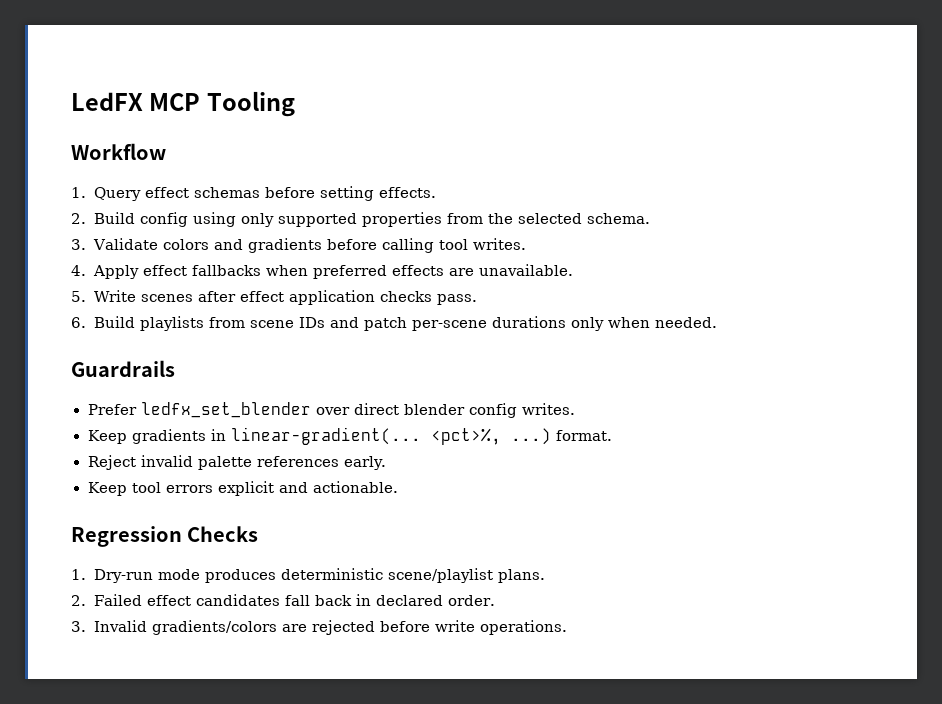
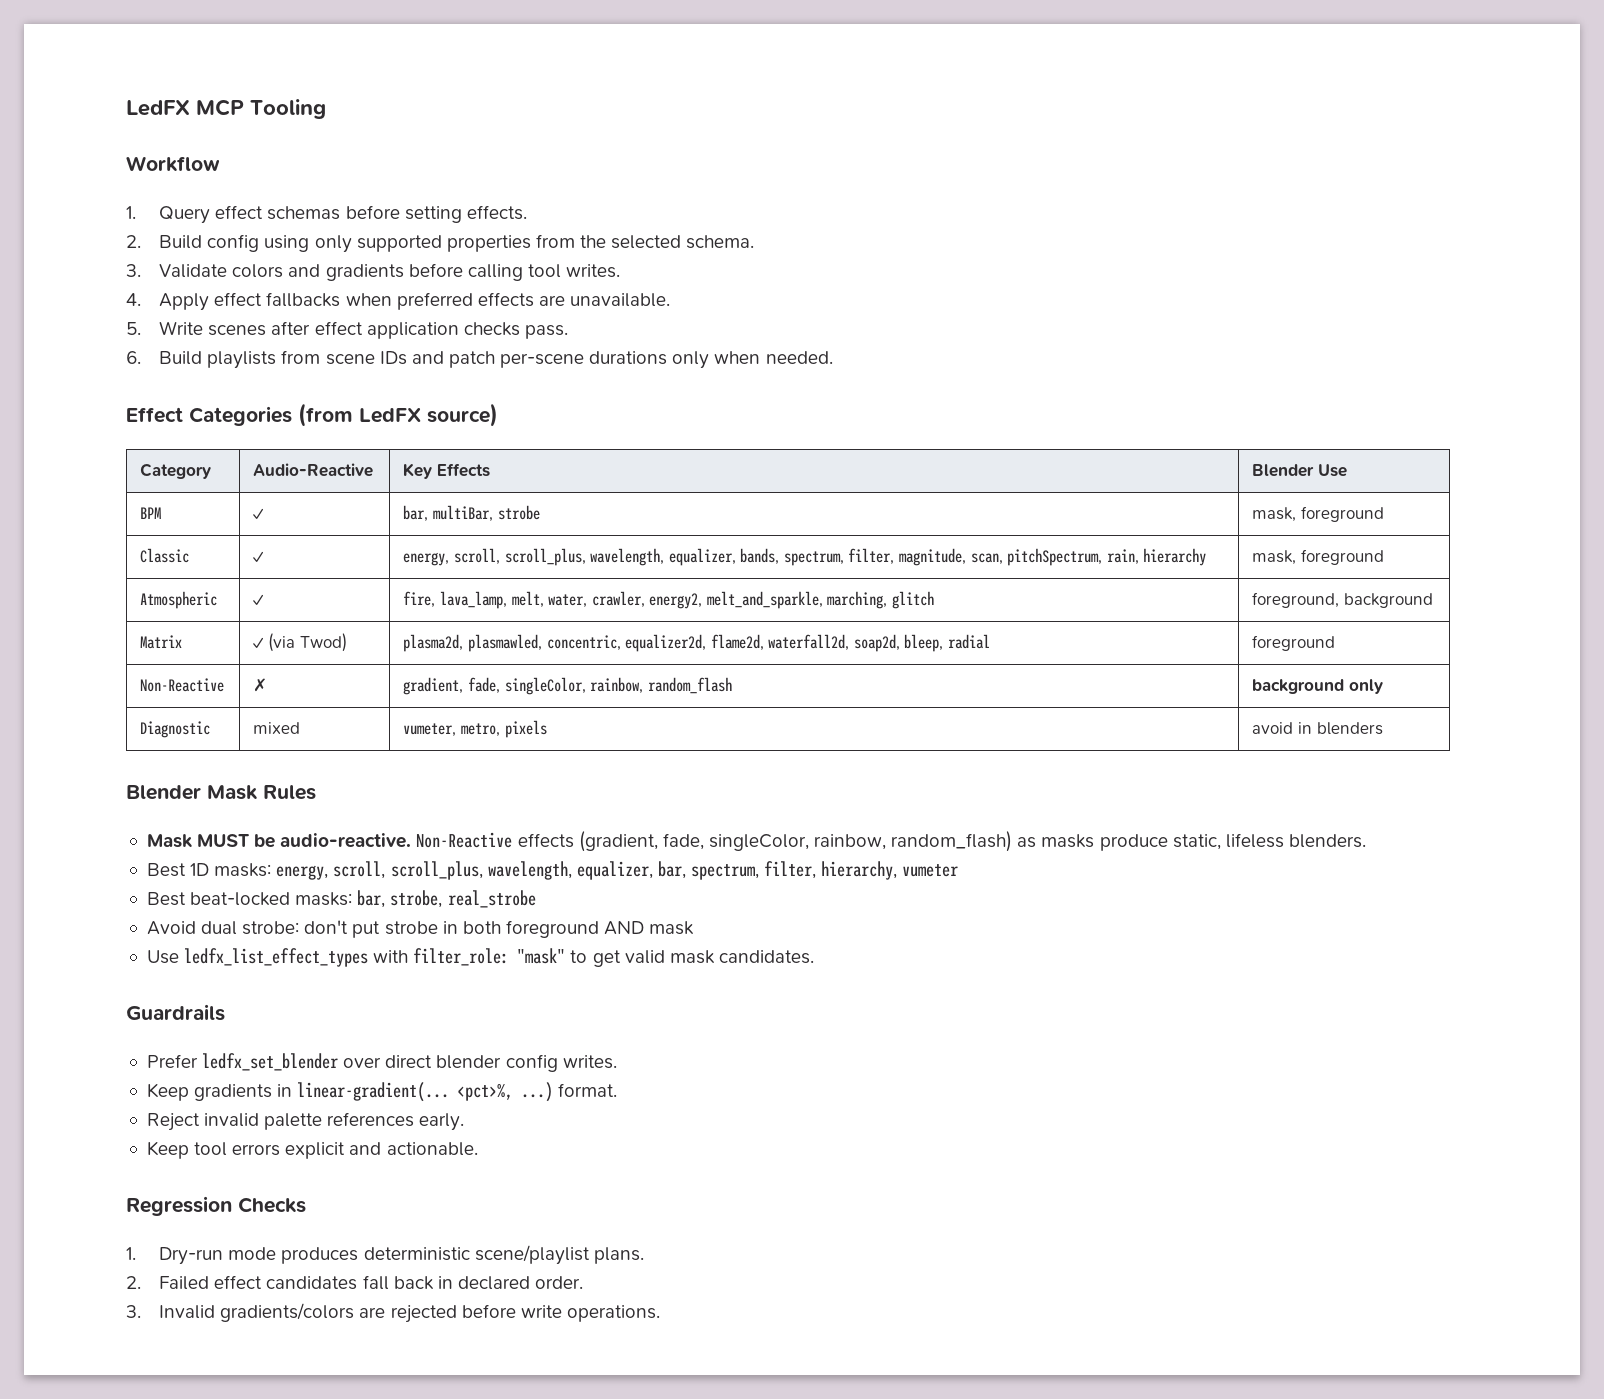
(718, 322) none -> [126,403,498,427] [140,463,212,479] [253,463,374,477] [403,463,491,479] [1252,464,1348,477] [140,507,162,519] [253,508,265,520] [403,505,540,522] [1252,506,1384,522] [140,548,190,563] [253,551,265,563] [403,548,1207,566] [1252,549,1384,565] [140,591,218,609] [253,594,265,606] [403,591,935,609] [1252,592,1433,608] [140,635,183,649] [253,633,347,652] [403,634,991,652] [1252,635,1336,651] [140,678,225,692] [253,678,268,692] [403,677,732,695] [1252,679,1383,694] [140,721,211,738] [253,722,301,734] [403,720,547,738] [1252,722,1383,735] [126,785,316,800] [146,831,1366,852] [146,861,959,880] [146,890,536,908] [146,920,695,938] [146,948,814,967] // Effect Categories (from LedFX source) // Category | Audio-Reactive | Key Effects | Blender Use // BPM | ✓ | bar, multiBar, strobe | mask, foreground // Classic | ✓ | energy, scroll, scroll_plus, wavelength, equalizer, bands, spectrum, filter, magnitude, scan, pitchSpectrum, rain, hierarchy | mask, foreground // Atmospheric | ✓ | fire, lava_lamp, melt, water, crawler, energy2, melt_and_sparkle, marching, glitch | foreground, background // Matrix | ✓ (via Twod) | plasma2d, plasmawled, concentric, equalizer2d, flame2d, waterfall2d, soap2d, bleep, radial | foreground // Non-Reactive | ✗ | gradient, fade, singleColor, rainbow, random_flash | background only // Diagnostic | mixed | vumeter, metro, pixels | avoid in blenders // Blender Mask Rules // Mask MUST be audio-reactive. Non-Reactive effects (gradient, fade, singleColor, rainbow, random_flash) as masks produce static, lifeless blenders. // Best 1D masks: energy, scroll, scroll_plus, wavelength, equalizer, bar, spectrum, filter, hierarchy, vumeter // Best beat-locked masks: bar, strobe, real_strobe // Avoid dual strobe: don't put strobe in both foreground AND mask // Use ledfx_list_effect_types with filter_role: "mask" to get valid mask candidates.

